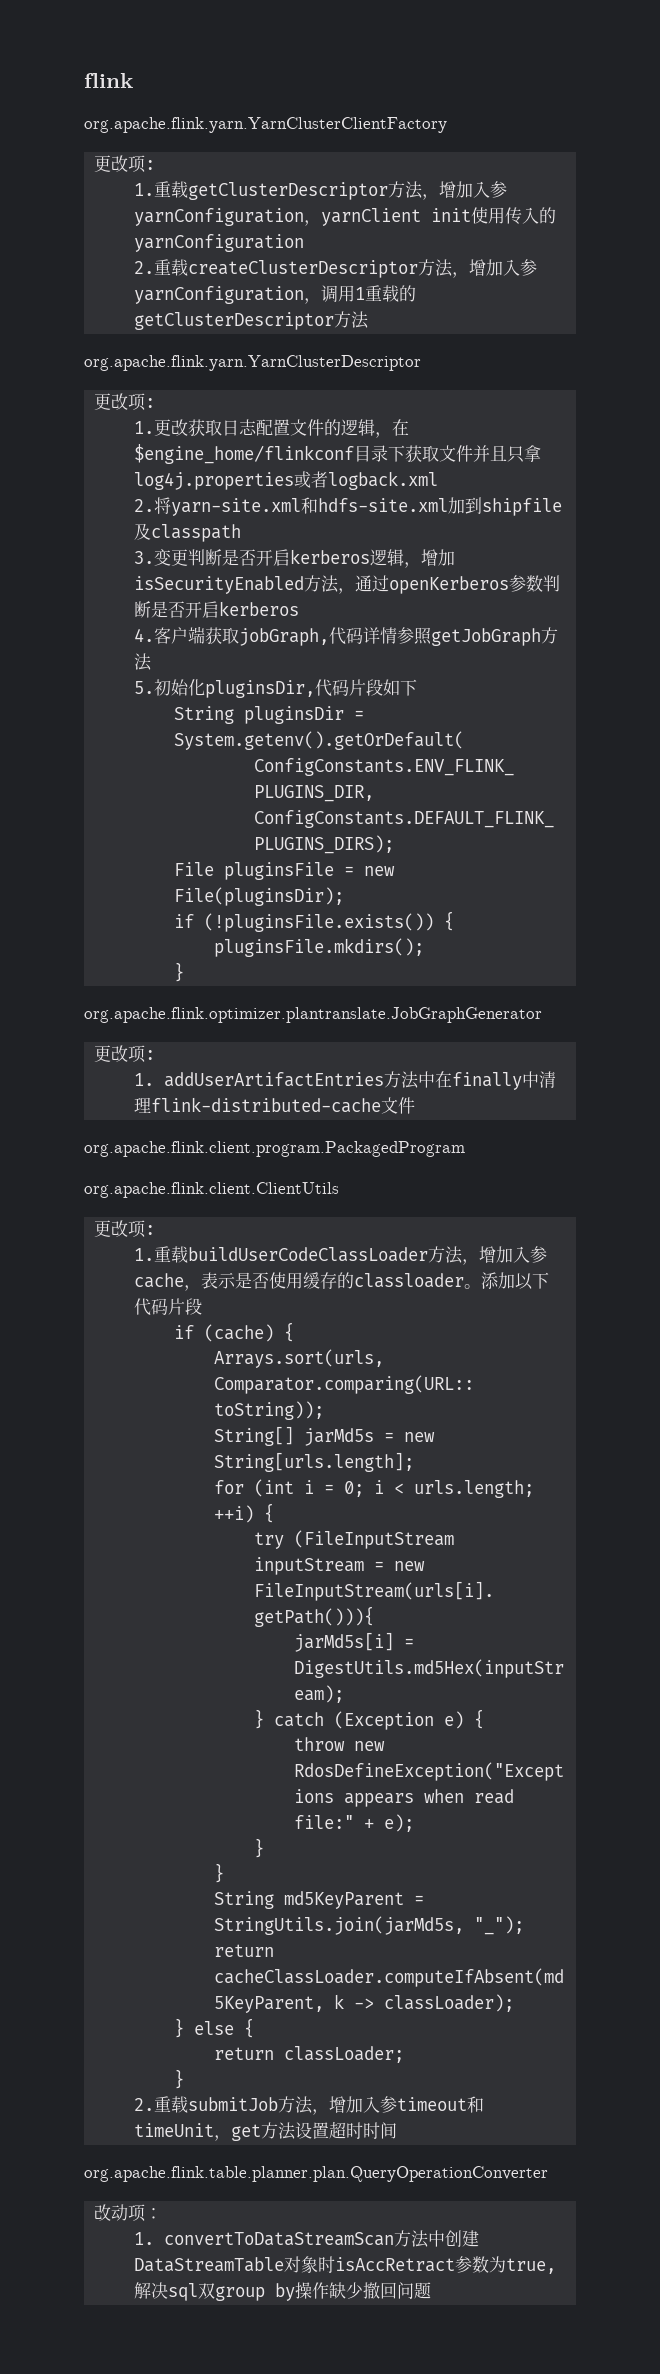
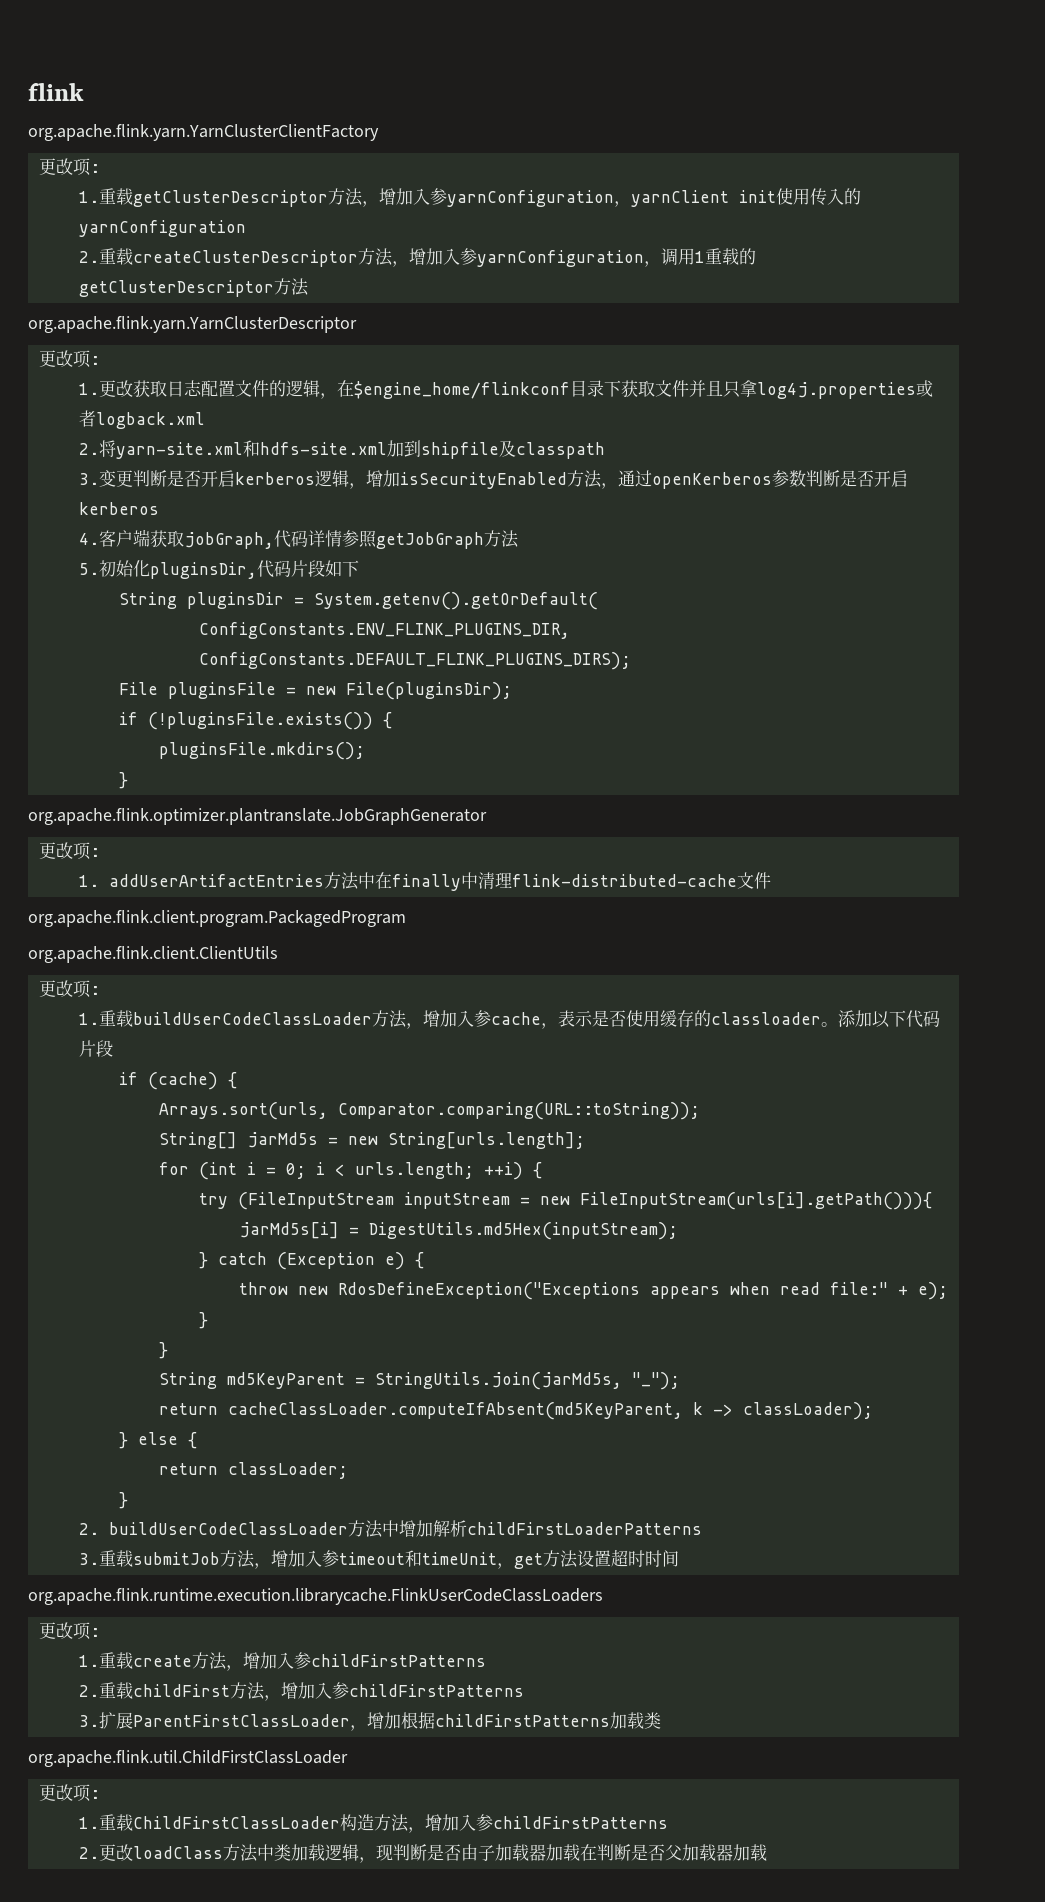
(155, 2104) none -> [108,1520,702,1538] [78,1553,99,1565] buildUserCodeClassLoader方法中增加解析childFirstLoaderPatterns // 3.
[84,2166,548,2182] [94,2204,163,2222] [134,2230,480,2248] [134,2256,557,2274] [134,2282,432,2301] org.apache.flink.table.planner.plan.QueryOperationConverter // 改动项： // 1. convertToDataStreamScan方法中创建DataStreamTable对象时isAccRetract参数为true,解决sql双group by操作缺少撤回问题 -> [28,1588,603,1605] [38,1622,100,1640] [78,1652,486,1671] [78,1682,524,1701] [78,1712,661,1731] [28,1750,348,1767] [38,1784,100,1802] [78,1814,668,1833] [78,1844,767,1863] org.apache.flink.runtime.execution.librarycache.FlinkUserCodeClassLoaders // 更改项: // 1.重载create方法，增加入参childFirstPatterns // 2.重载childFirst方法，增加入参childFirstPatterns // 3.扩展ParentFirstClassLoader，增加根据childFirstPatterns加载类 // org.apache.flink.util.ChildFirstClassLoader // 更改项: // 1.重载ChildFirstClassLoader构造方法，增加入参childFirstPatterns // 2.更改loadClass方法中类加载逻辑，现判断是否由子加载器加载在判断是否父加载器加载

